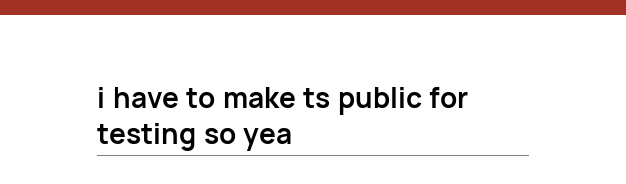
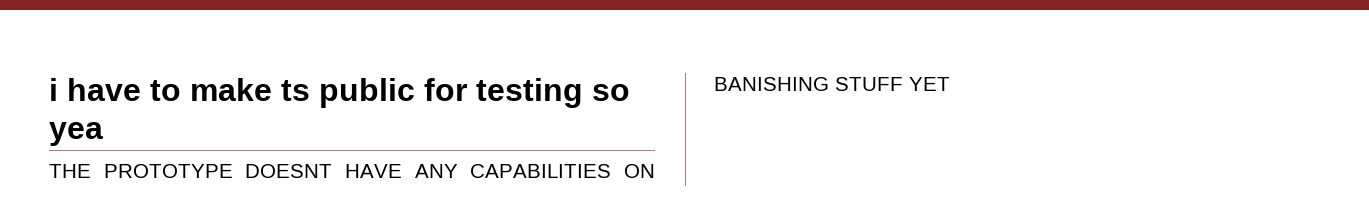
(293, 139) none -> [49,164,656,178] [714,77,950,91] // THE PROTOTYPE DOESNT HAVE ANY CAPABILITIES ON BANISHING STUFF YET

